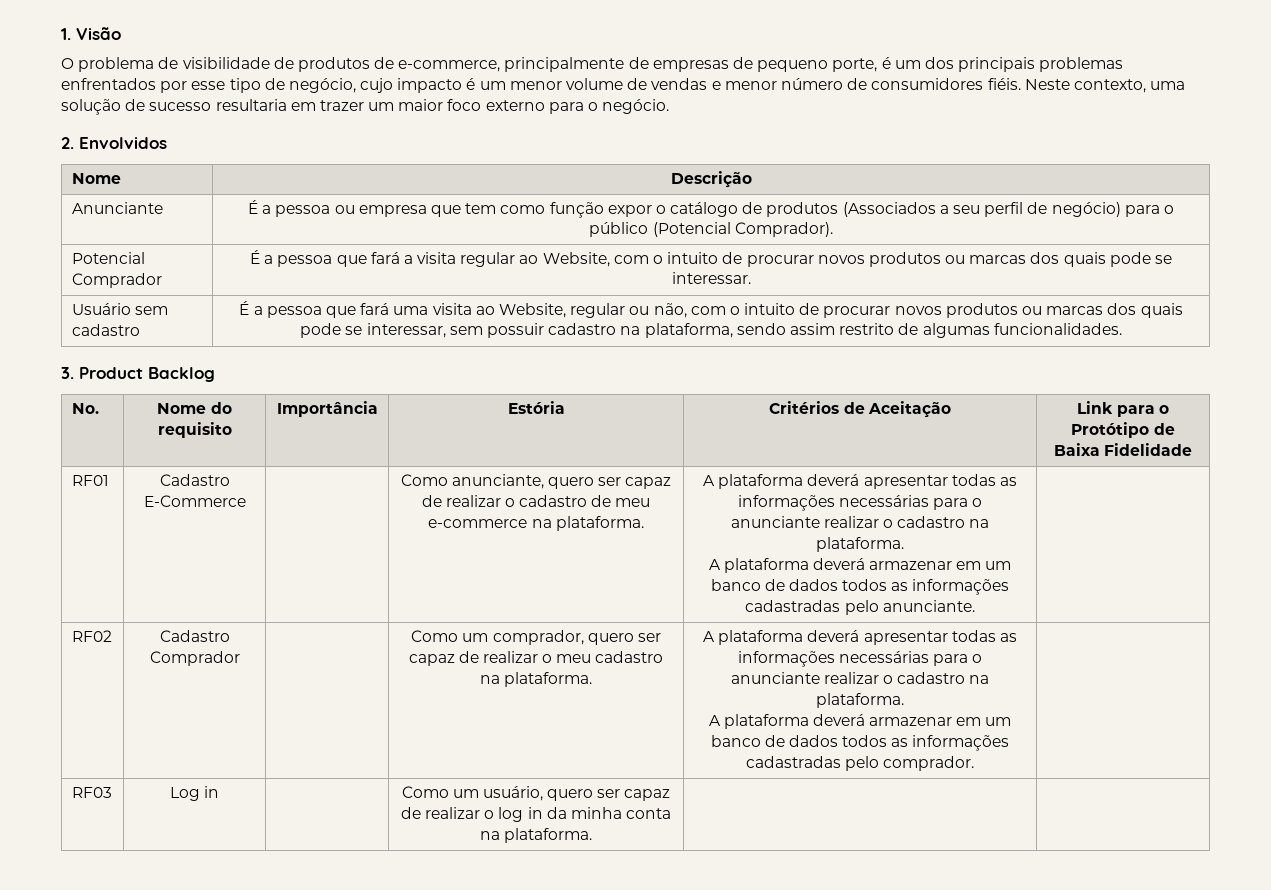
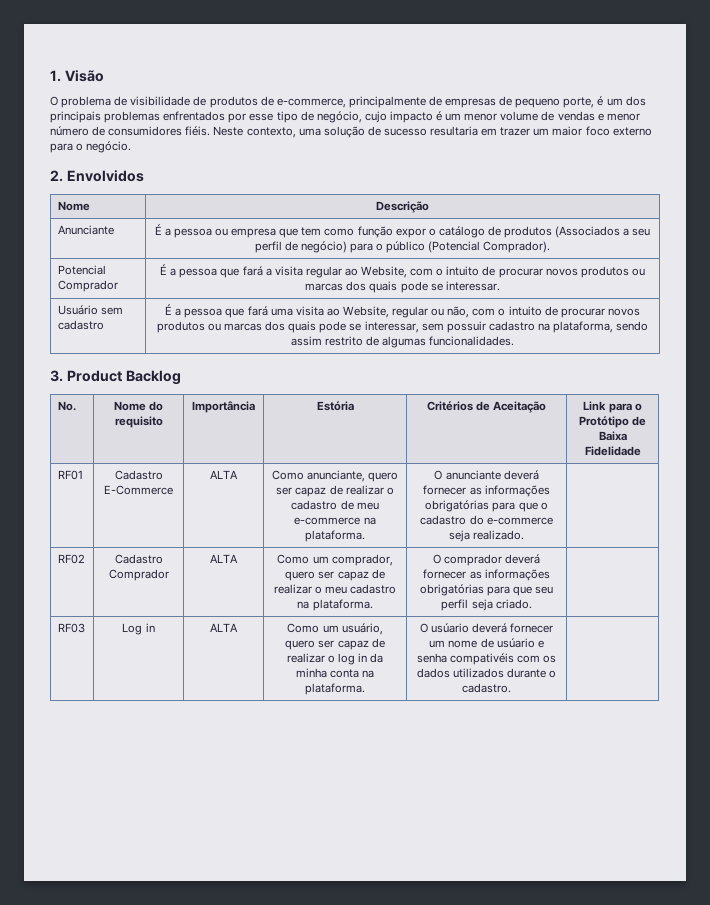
(246, 501) none -> [210,470,238,479] ALTA
[703,474,1017,489] [737,495,983,511] [730,516,990,528] [816,537,904,552] [708,558,1012,573] [710,579,1010,595] [745,600,975,615] A plataforma deverá apresentar todas as informações necessárias para o anunciante realizar o cadastro na plataforma. // A plataforma deverá armazenar em um banco de dados todos as informações cadastradas pelo anunciante. -> [434,470,539,480] [423,485,550,497] [425,500,548,512] [420,515,553,525] [448,530,525,542] O anunciante deverá fornecer as informações obrigatórias para que o cadastro do e-commerce seja realizado.
(240, 658) none -> [210,554,238,563] ALTA
[703,630,1017,645] [737,651,983,667] [730,672,990,684] [816,693,904,708] [708,714,1012,729] [710,735,1010,751] [745,756,975,771] A plataforma deverá apresentar todas as informações necessárias para o anunciante realizar o cadastro na plataforma. // A plataforma deverá armazenar em um banco de dados todos as informações cadastradas pelo comprador. -> [432,554,541,566] [423,569,550,581] [419,584,554,596] [441,599,532,611] O comprador deverá fornecer as informações obrigatórias para que seu perfil seja criado.
(220, 792) none -> [210,623,238,632] ALTA
(593, 835) none -> [419,623,554,633] [429,638,544,648] [416,653,557,665] [416,668,557,678] [462,683,511,693] O usúario deverá fornecer um nome de usúario e senha compativéis com os dados utilizados durante o cadastro.

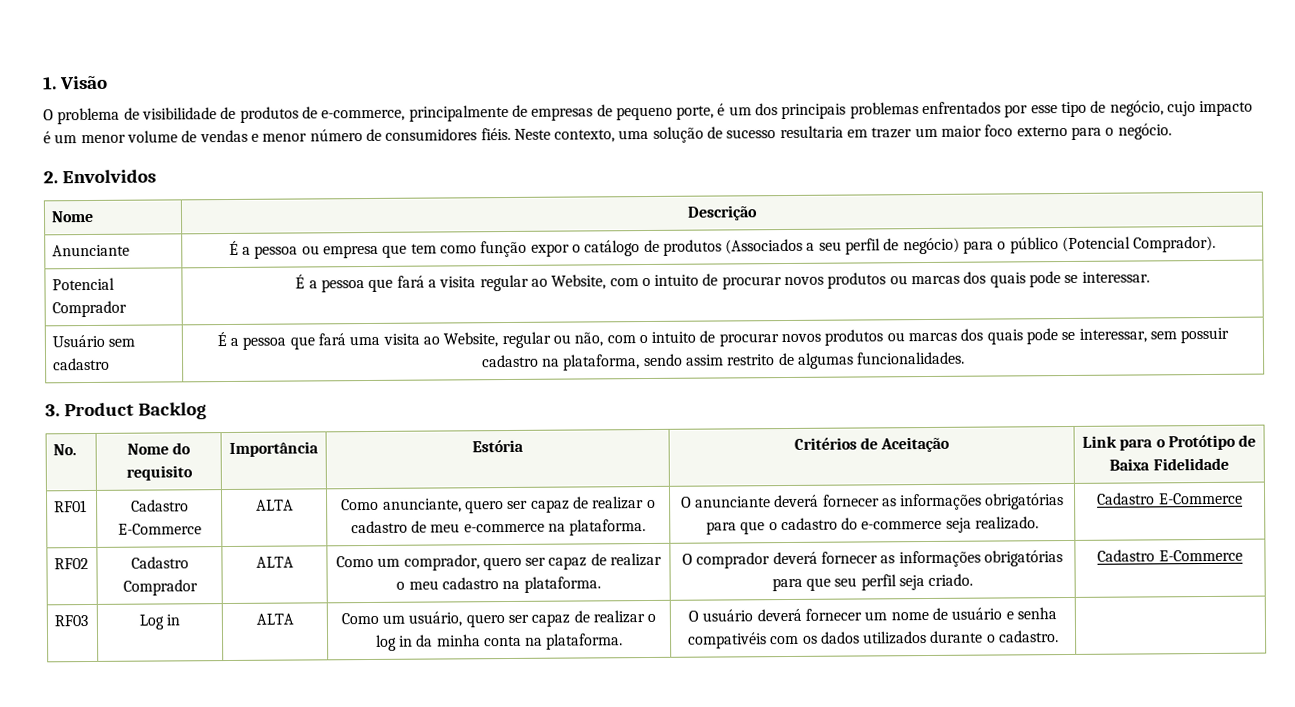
(525, 535) none -> [1097,492,1243,505] Cadastro E-Commerce
(532, 604) none -> [1097,549,1243,562] Cadastro E-Commerce
[430,623,469,633] usúario -> [702,609,754,622] usuário
[496,638,535,648] usúario -> [951,607,1003,620] usuário

